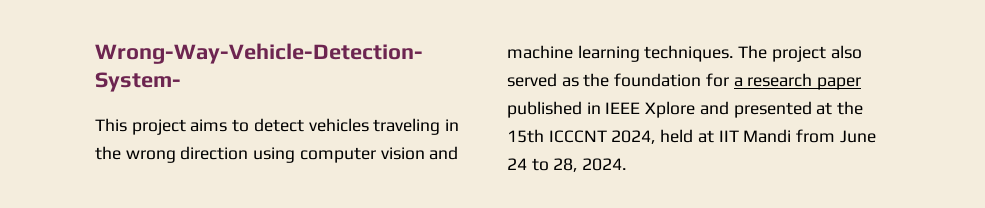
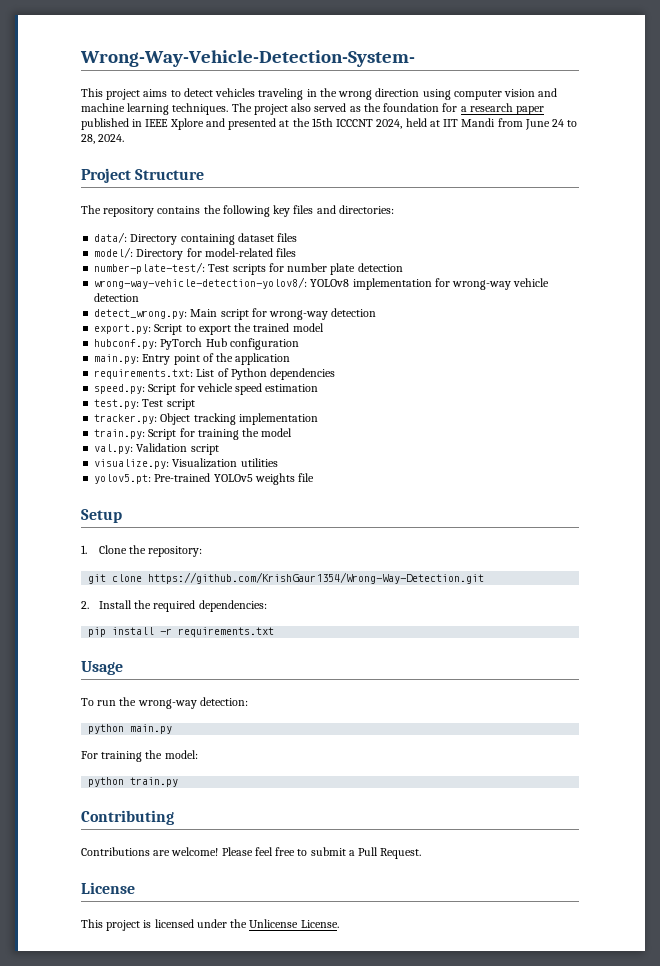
(627, 164) none -> [81,168,205,183] [81,205,394,217] [94,232,298,245] [94,247,297,260] [94,262,403,275] [94,277,550,290] [94,293,140,302] [94,308,377,320] [94,323,324,335] [94,338,299,350] [94,353,291,365] [94,368,336,380] [94,383,319,395] [94,399,195,410] [94,413,318,425] [94,428,293,440] [94,443,219,455] [94,458,278,469] [94,473,315,485] [81,509,122,523] [81,545,203,557] [88,572,485,584] [81,600,267,612] [88,627,275,637] [81,661,123,675] [81,697,248,709] [88,724,173,734] [81,750,198,762] [88,777,179,787] [81,810,174,825] [81,847,422,859] [81,882,135,894] [81,919,339,931] // Project Structure // The repository contains the following key files and directories: // data/: Directory containing dataset files // model/: Directory for model-related files // number-plate-test/: Test scripts for number plate detection // wrong-way-vehicle-detection-yolov8/: YOLOv8 implementation for wrong-way vehicle detection // detect_wrong.py: Main script for wrong-way detection // export.py: Script to export the trained model // hubconf.py: PyTorch Hub configuration // main.py: Entry point of the application // requirements.txt: List of Python dependencies // speed.py: Script for vehicle speed estimation // test.py: Test script // tracker.py: Object tracking implementation // train.py: Script for training the model // val.py: Validation script // visualize.py: Visualization utilities // yolov5.pt: Pre-trained YOLOv5 weights file // Setup // 1. Clone the repository: // git clone https://github.com/KrishGaur1354/Wrong-Way-Detection.git // 2. Install the required dependencies: // pip install -r requirements.txt // Usage // To run the wrong-way detection: // python main.py // For training the model: // python train.py // Contributing // Contributions are welcome! Please feel free to submit a Pull Request. // License // This project is licensed under the Unlicense License.

